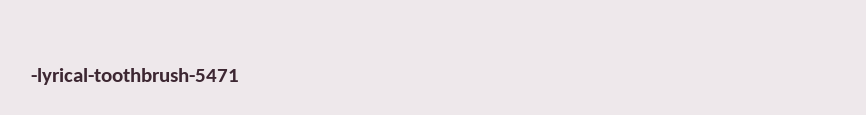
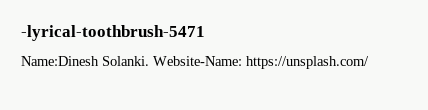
(239, 76) none -> [21,56,369,69] // Name:Dinesh Solanki. Website-Name: https://unsplash.com/

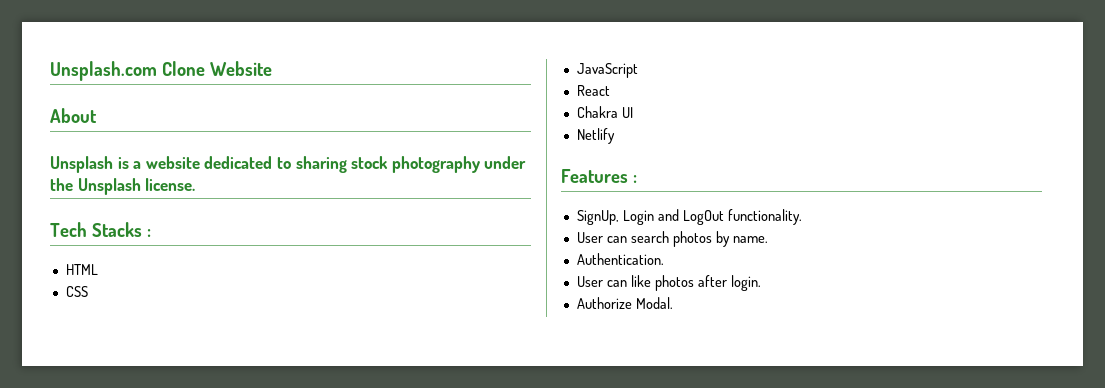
[21,25,205,41] [21,56,369,69] -lyrical-toothbrush-5471 // Name:Dinesh Solanki. Website-Name: https://unsplash.com/ -> [50,61,272,81] [50,108,97,123] [50,156,527,173] [50,178,196,195] [50,222,151,237] [65,264,98,275] [65,286,88,297] [576,63,638,78] [576,85,610,96] [576,106,633,118] [576,128,615,144] [561,169,637,183] [576,209,802,225] [576,231,768,247] [576,253,664,265] [576,275,761,291] [576,297,673,309] Unsplash.com Clone Website // About // Unsplash is a website dedicated to sharing stock photography under the Unsplash license. // Tech Stacks : // HTML // CSS // JavaScript // React // Chakra UI // Netlify // Features : // SignUp, Login and LogOut functionality. // User can search photos by name. // Authentication. // User can like photos after login. // Authorize Modal.

